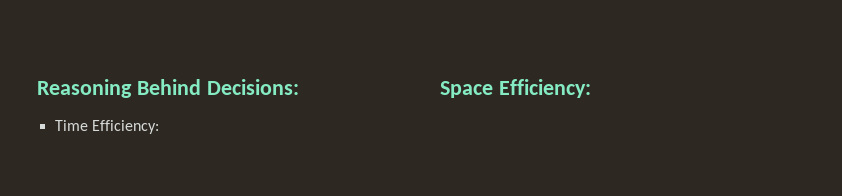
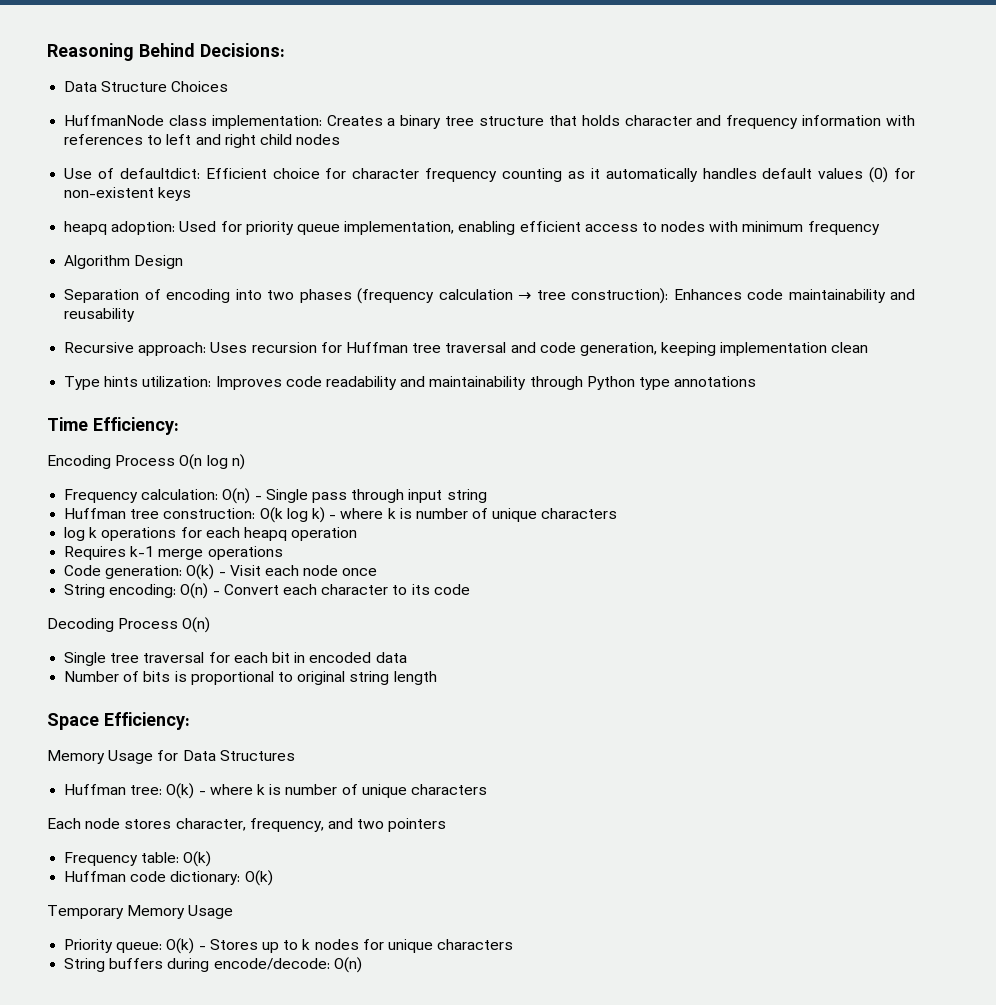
[54,120,159,134] [440,79,591,98] Time Efficiency: // Space Efficiency: -> [64,81,229,92] [64,115,915,129] [64,134,341,148] [64,167,916,183] [64,187,192,201] [64,221,880,235] [64,255,184,269] [64,288,916,304] [64,308,136,322] [64,342,869,356] [64,376,757,390] [47,417,179,435] [47,454,245,470] [64,488,487,504] [64,507,618,523] [64,527,358,541] [64,546,283,560] [64,564,378,580] [64,583,470,599] [47,617,211,633] [64,652,407,666] [64,671,437,685] [47,712,190,730] [47,750,295,764] [64,783,487,799] [47,818,447,832] [64,851,212,867] [64,870,273,886] [47,905,234,919] [64,938,514,954] [64,957,362,973] Data Structure Choices // HuffmanNode class implementation: Creates a binary tree structure that holds character and frequency information with references to left and right child nodes // Use of defaultdict: Efficient choice for character frequency counting as it automatically handles default values (0) for non-existent keys // heapq adoption: Used for priority queue implementation, enabling efficient access to nodes with minimum frequency // Algorithm Design // Separation of encoding into two phases (frequency calculation → tree construction): Enhances code maintainability and reusability // Recursive approach: Uses recursion for Huffman tree traversal and code generation, keeping implementation clean // Type hints utilization: Improves code readability and maintainability through Python type annotations // Time Efficiency: // Encoding Process O(n log n) // Frequency calculation: O(n) - Single pass through input string // Huffman tree construction: O(k log k) - where k is number of unique characters // log k operations for each heapq operation // Requires k-1 merge operations // Code generation: O(k) - Visit each node once // String encoding: O(n) - Convert each character to its code // Decoding Process O(n) // Single tree traversal for each bit in encoded data // Number of bits is proportional to original string length // Space Efficiency: // Memory Usage for Data Structures // Huffman tree: O(k) - where k is number of unique characters // Each node stores character, frequency, and two pointers // Frequency table: O(k) // Huffman code dictionary: O(k) // Temporary Memory Usage // Priority queue: O(k) - Stores up to k nodes for unique characters // String buffers during encode/decode: O(n)

